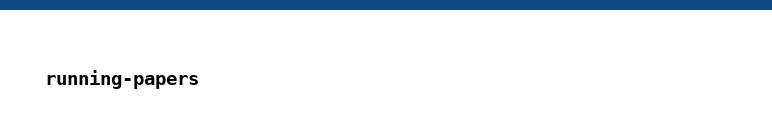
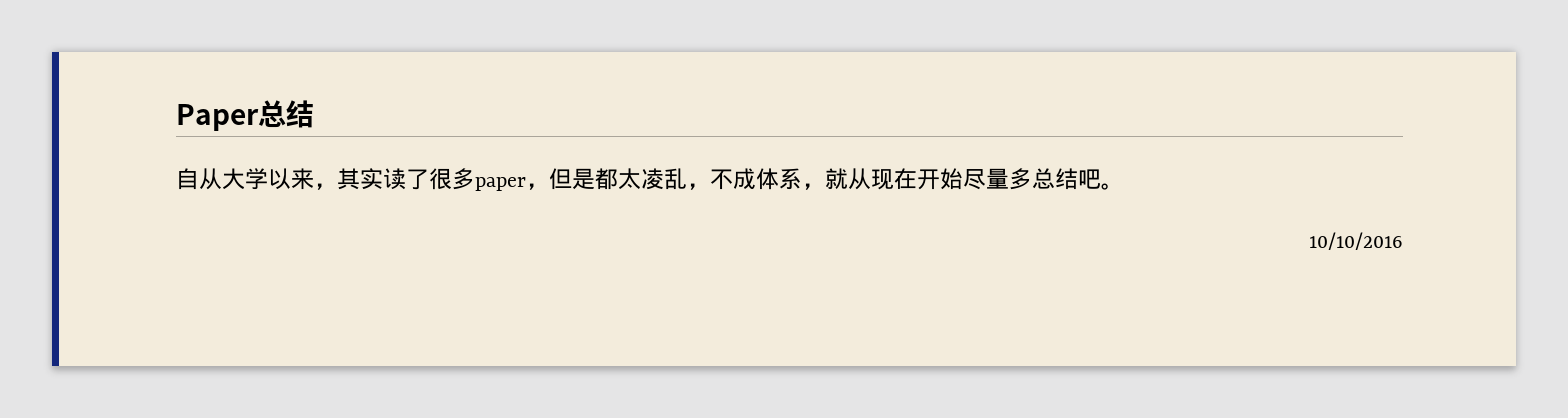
[45,70,199,89] running-papers -> [176,100,314,131] [176,168,1124,191] [1309,232,1403,250] Paper总结 // 自从大学以来，其实读了很多paper，但是都太凌乱，不成体系，就从现在开始尽量多总结吧。 // 10/10/2016

